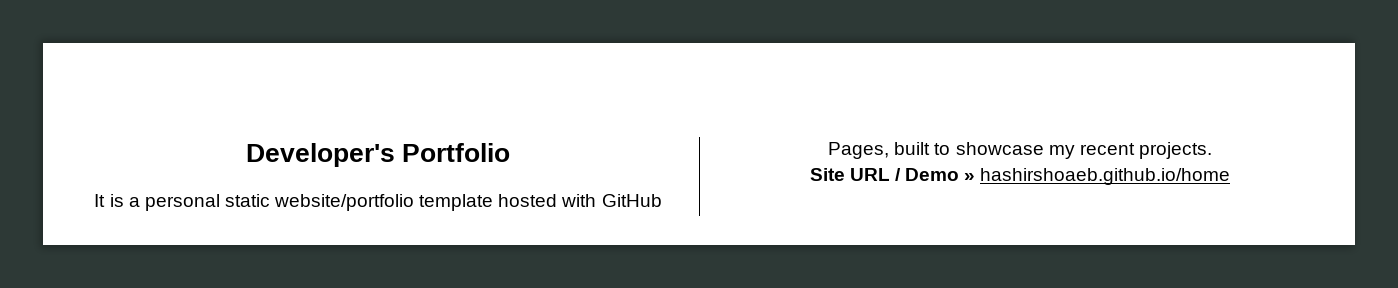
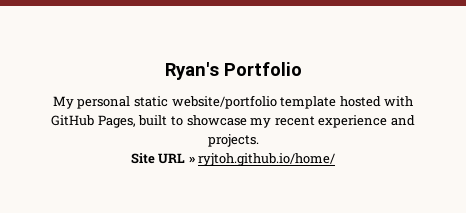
[245,143,395,167] Developer's -> [164,62,219,80] Ryan's
[94,194,140,207] It is a -> [52,96,74,109] My
(1135, 149) none -> [318,115,415,128] experience and
[894,168,1231,185] / Demo » hashirshoaeb.github.io/home -> [188,153,336,166] » ryjtoh.github.io/home/

